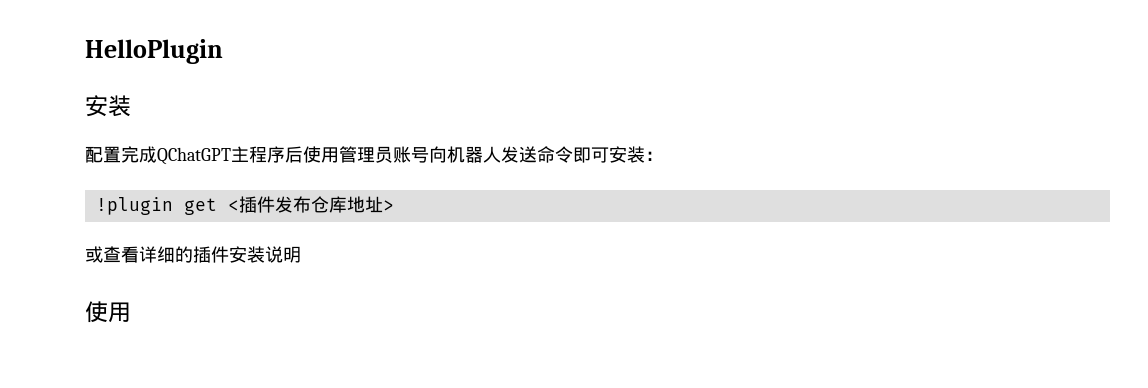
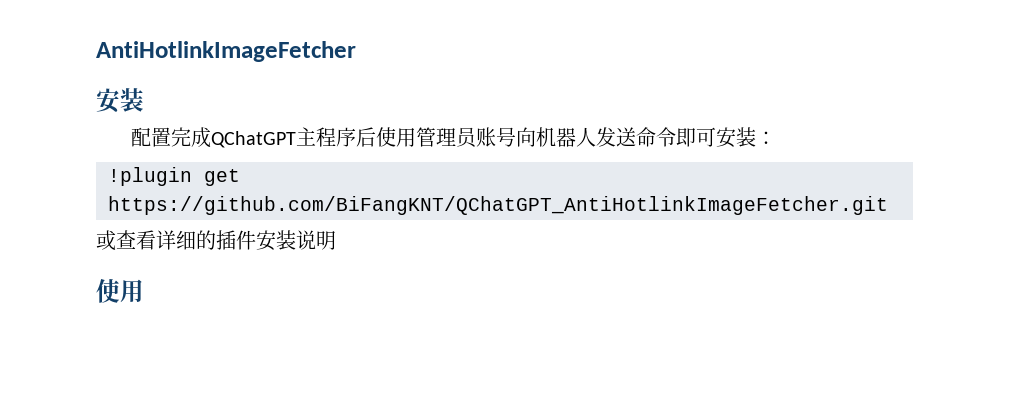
[85,39,223,64] HelloPlugin -> [96,41,356,62] AntiHotlinkImageFetcher
[227,196,394,213] <插件发布仓库地址> -> [108,196,888,215] https://github.com/BiFangKNT/QChatGPT_AntiHotlinkImageFetcher.git

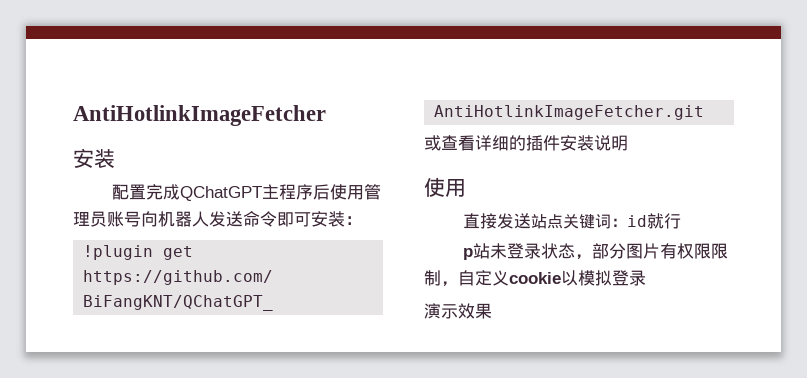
(144, 291) none -> [462,213,681,229] [462,243,728,260] [424,270,646,287] [424,303,492,319] // 直接发送站点关键词：id就行 // p站未登录状态，部分图片有权限限制，自定义cookie以模拟登录 // 演示效果

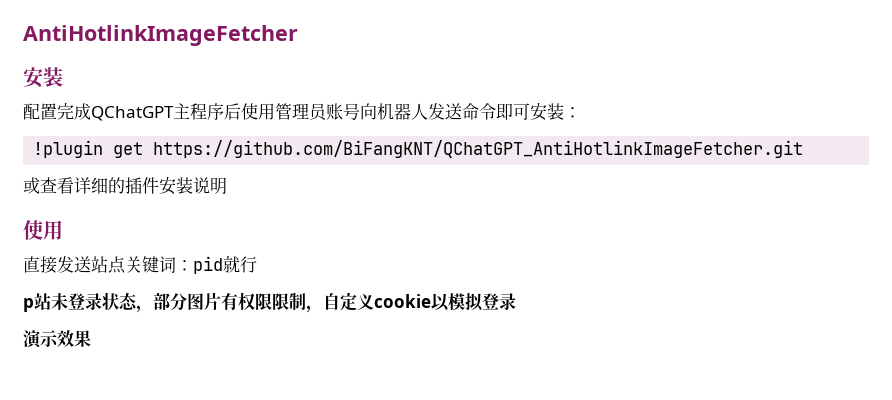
[626,215,647,227] id -> [193,256,223,274] pid

